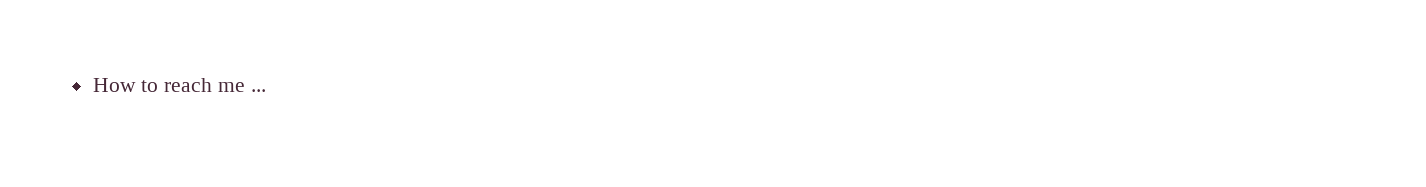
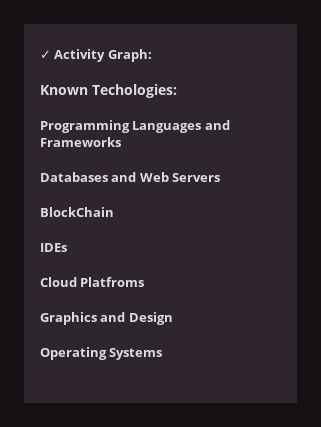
[92,78,266,92] How to reach me ... -> [40,49,152,62] [40,84,177,98] [40,120,230,133] [40,137,121,147] [40,172,221,182] [40,207,114,217] [40,243,67,252] [40,277,145,287] [40,312,173,325] [40,347,163,360] ✓ Activity Graph: // Known Techologies: // Programming Languages and Frameworks // Databases and Web Servers // BlockChain // IDEs // Cloud Platfroms // Graphics and Design // Operating Systems

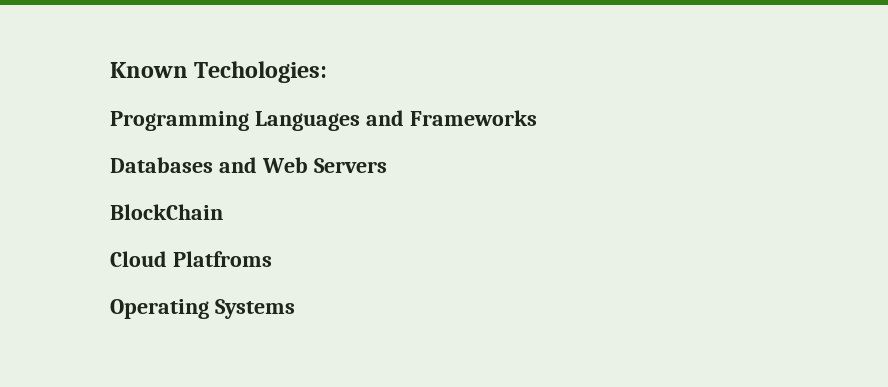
[40,49,152,62] ✓ Activity Graph: // -> (110, 70) none
[40,243,67,252] // IDEs -> (223, 212) none
[40,312,173,325] // Graphics and Design -> (272, 259) none

